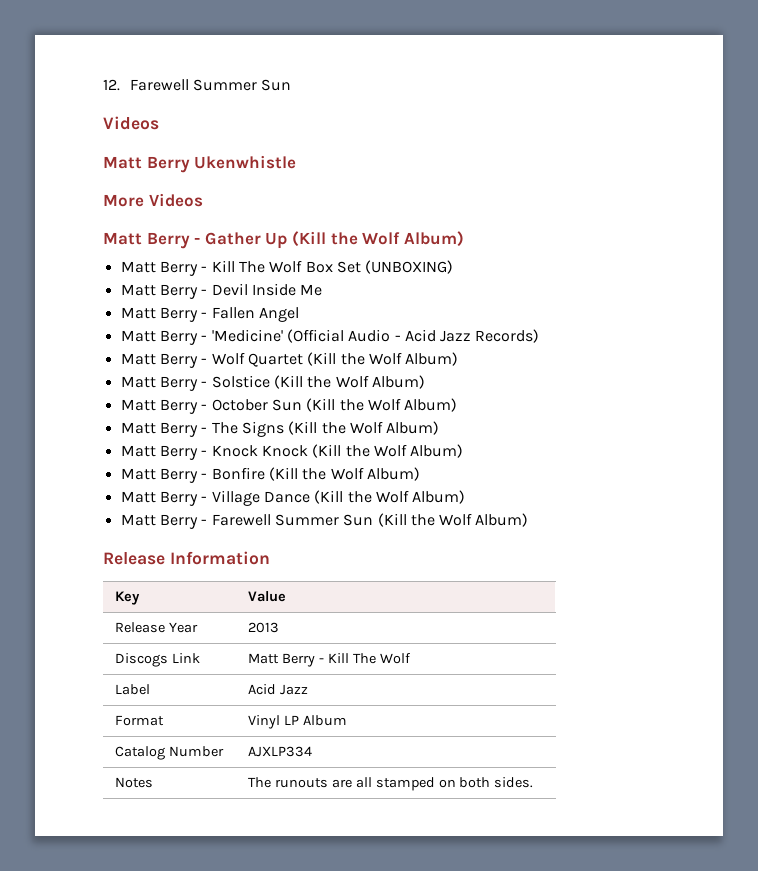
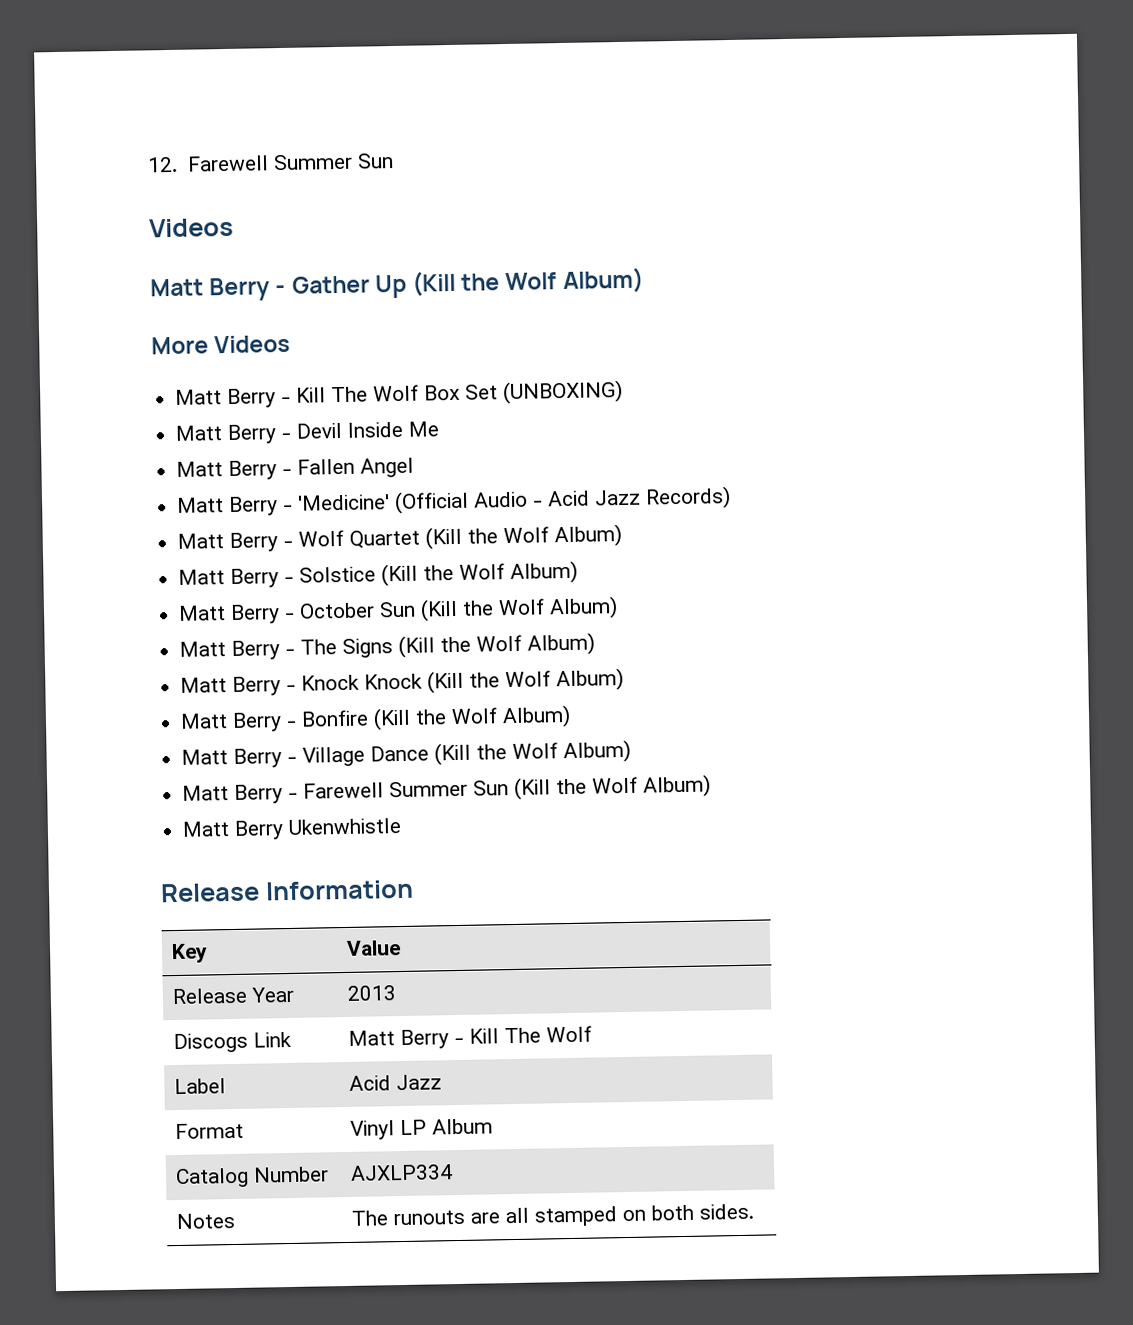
[103,155,297,173] [103,193,203,207] // Matt Berry Ukenwhistle // More Videos -> (234, 227) none
(464, 239) none -> [151,334,291,355] // More Videos
(529, 520) none -> [182,817,403,840] // Matt Berry Ukenwhistle

